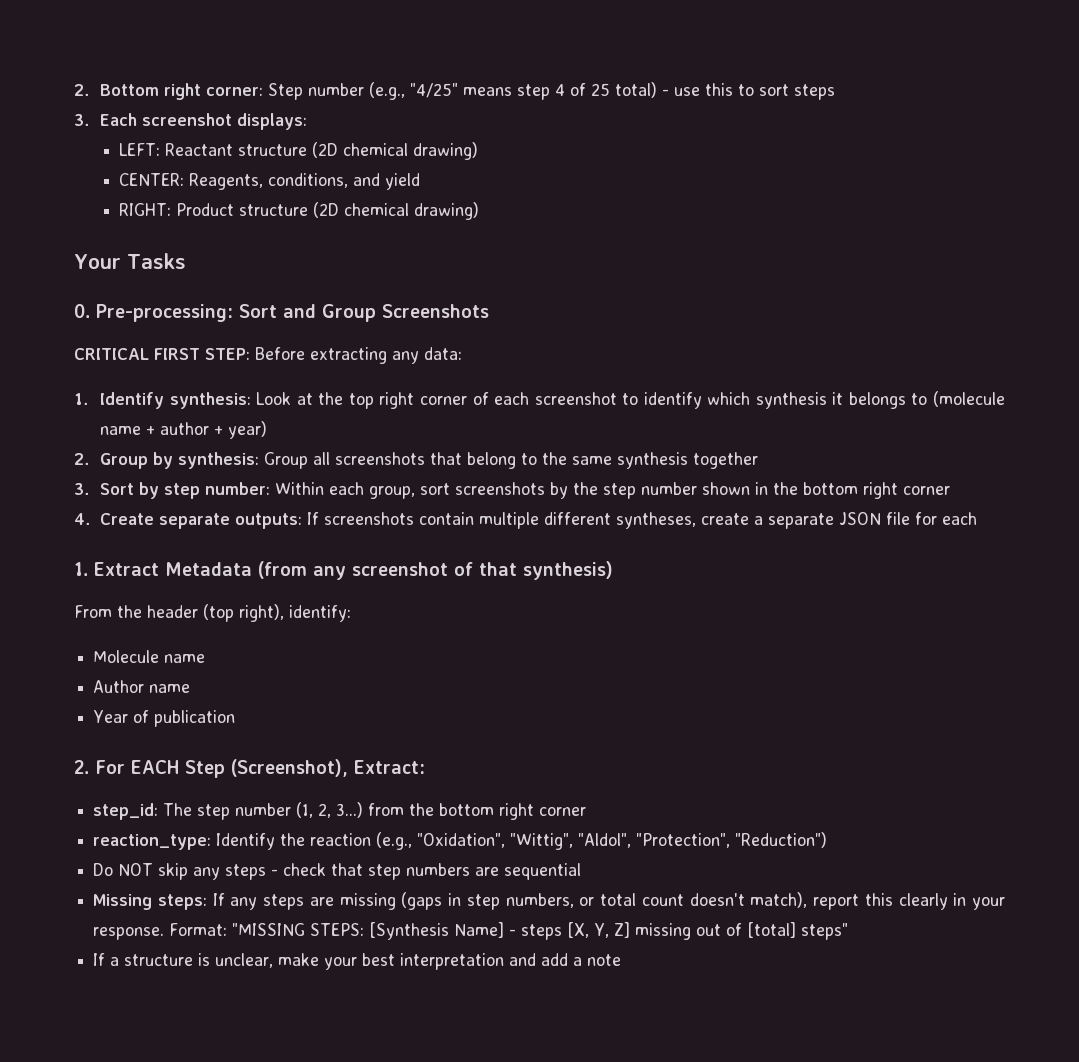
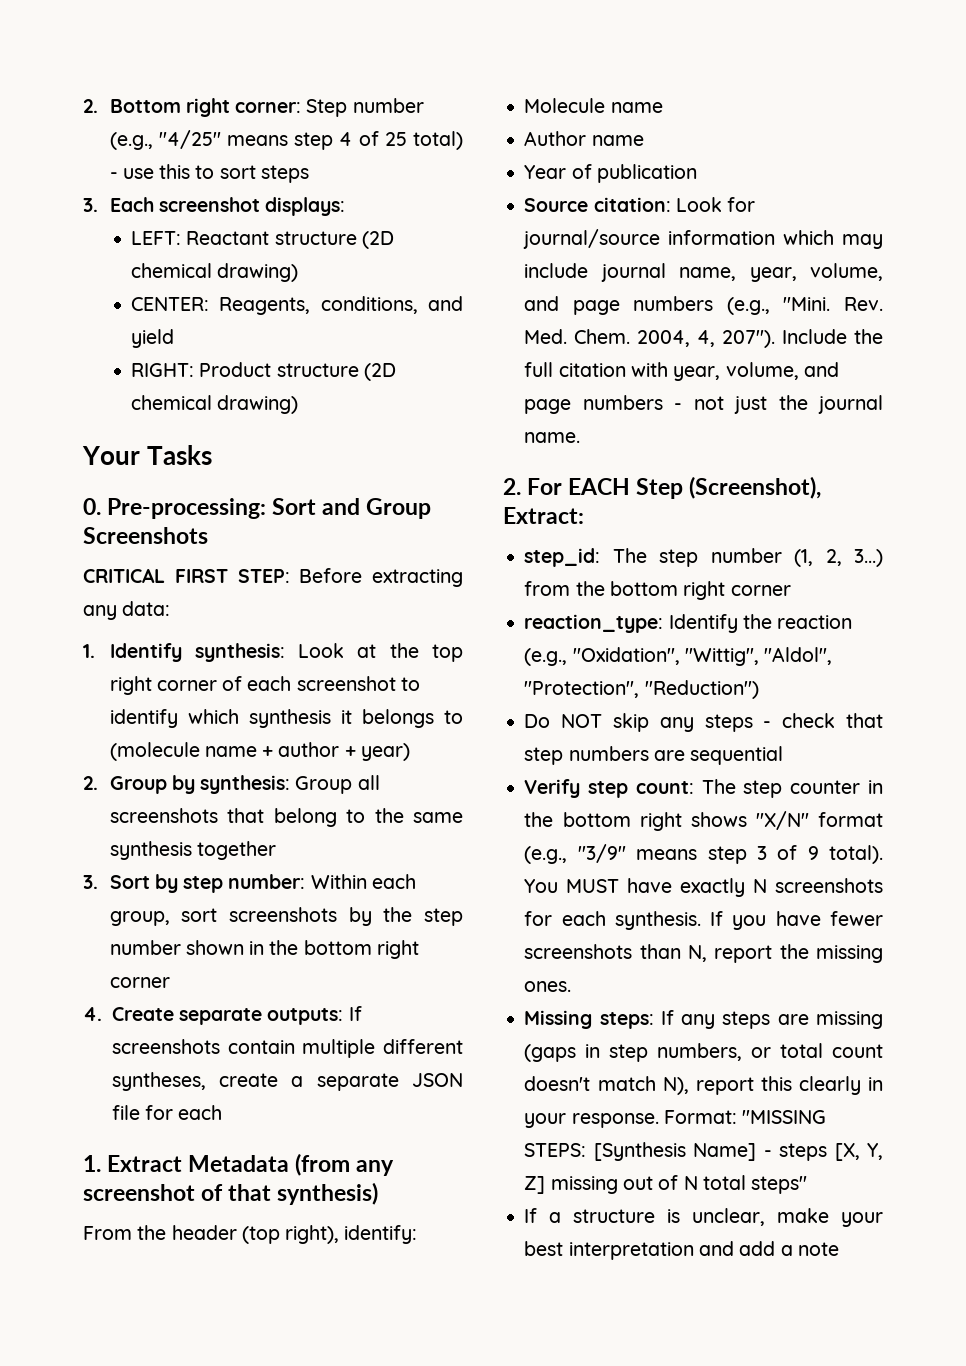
(236, 718) none -> [524,197,756,212] [523,229,883,249] [524,263,883,282] [524,296,883,315] [524,329,883,348] [524,362,839,381] [524,395,883,414] [524,432,581,443] // Source citation: Look for journal/source information which may include journal name, year, volume, and page numbers (e.g., "Mini. Rev. Med. Chem. 2004, 4, 207"). Include the full citation with year, volume, and page numbers - not just the journal name.
(582, 871) none -> [524,779,883,798] [524,811,883,831] [524,844,883,864] [524,878,883,897] [524,911,883,930] [524,944,883,963] [524,981,572,992] // Verify step count: The step counter in the bottom right shows "X/N" format (e.g., "3/9" means step 3 of 9 total). You MUST have exactly N screenshots for each synthesis. If you have fewer screenshots than N, report the missing ones.
[750,892,808,908] match), -> [597,1076,689,1095] match N),
[747,922,797,938] [total] -> [683,1175,746,1190] N total

